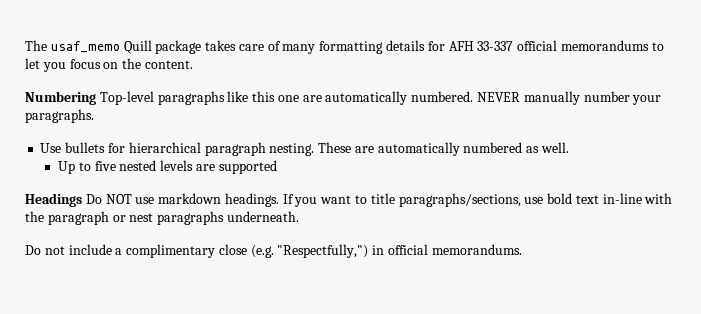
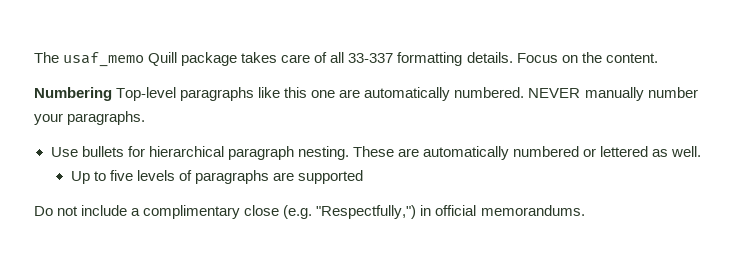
[282,40,664,54] [25,58,101,72] many formatting details for AFH 33-337 official memorandums to let you focus -> [330,52,558,66] all 33-337 formatting details. Focus
(523, 147) none -> [583,146,649,157] or lettered
[119,160,194,171] nested levels -> [137,170,270,184] levels of paragraphs
[25,193,673,207] [25,211,299,225] // Headings Do NOT use markdown headings. If you want to title paragraphs/sections, use bold text in-line with the paragraph or nest paragraphs underneath. -> (364, 177) none

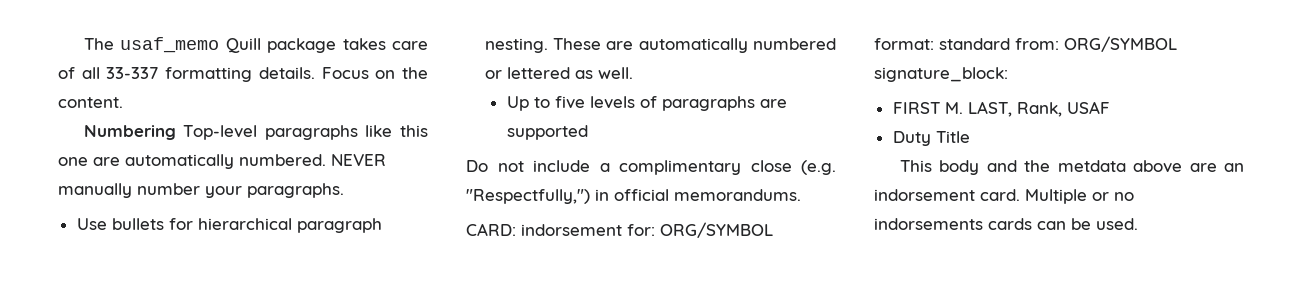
(585, 210) none -> [466,222,773,238] [874,36,1177,52] [874,67,1008,82] [892,101,1110,117] [892,131,970,146] [899,160,1244,175] [874,189,1134,204] [874,218,1138,230] // CARD: indorsement for: ORG/SYMBOL format: standard from: ORG/SYMBOL signature_block: // FIRST M. LAST, Rank, USAF // Duty Title // This body and the metdata above are an indorsement card. Multiple or no indorsements cards can be used.

